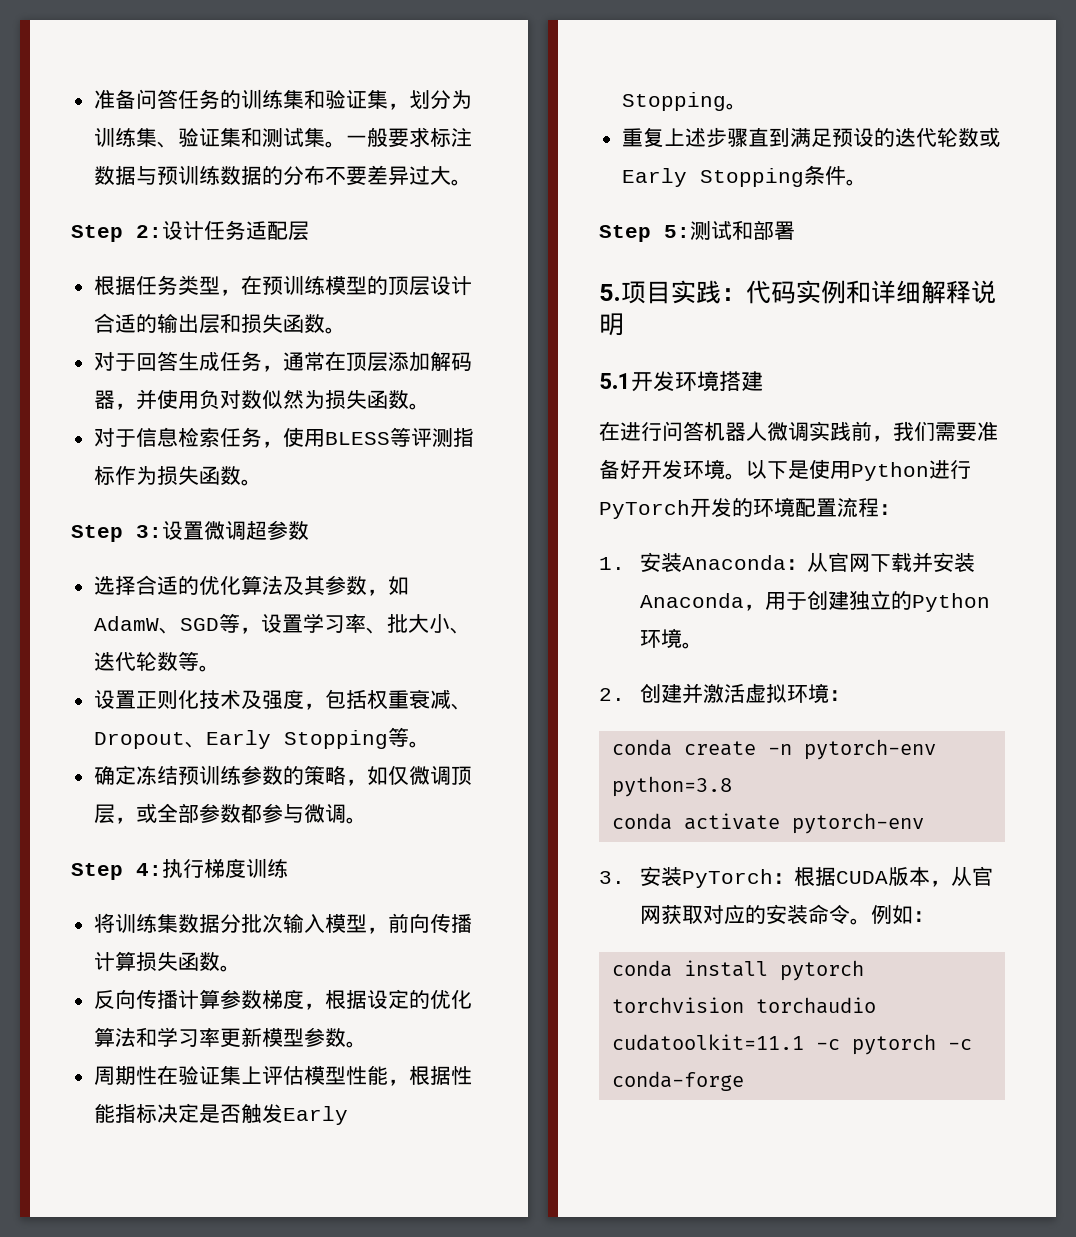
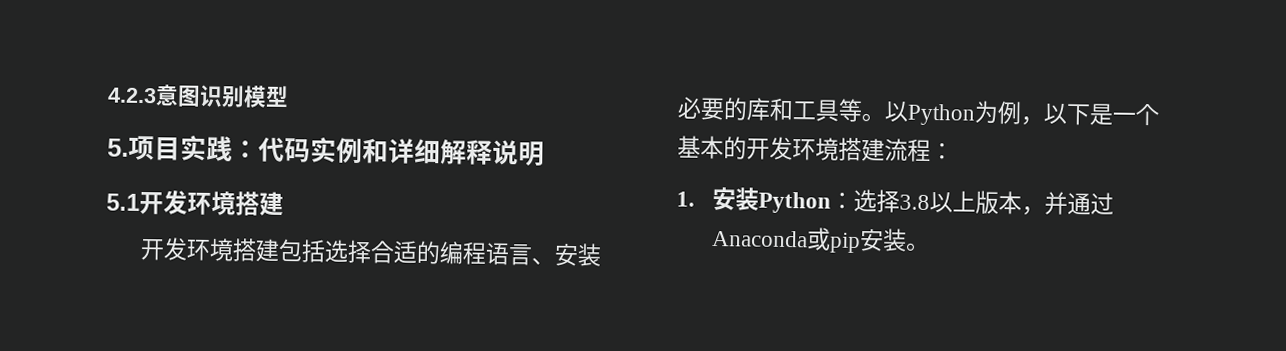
[94,89,473,110] [94,127,473,148] [94,165,473,186] [71,220,309,242] [94,275,473,296] [94,313,347,334] [94,351,473,372] [94,389,431,410] [94,427,475,448] [94,466,263,486] [71,520,309,542] [94,575,410,596] [94,613,472,634] [94,651,221,672] [94,689,473,710] [94,727,431,749] [94,765,473,786] [94,803,368,824] [71,858,288,880] [94,913,473,934] [94,951,242,972] [94,989,473,1010] [94,1027,368,1048] [94,1065,473,1086] [94,1103,349,1125] [622,92,748,111] [622,127,1001,148] [622,165,868,187] [599,220,795,242] 准备问答任务的训练集和验证集，划分为训练集、验证集和测试集。一般要求标注数据与预训练数据的分布不要差异过大。 // Step 2:设计任务适配层 // 根据任务类型，在预训练模型的顶层设计合适的输出层和损失函数。 // 对于回答生成任务，通常在顶层添加解码器，并使用负对数似然为损失函数。 // 对于信息检索任务，使用BLESS等评测指标作为损失函数。 // Step 3:设置微调超参数 // 选择合适的优化算法及其参数，如AdamW、SGD等，设置学习率、批大小、迭代轮数等。 // 设置正则化技术及强度，包括权重衰减、Dropout、Early Stopping等。 // 确定冻结预训练参数的策略，如仅微调顶层，或全部参数都参与微调。 // Step 4:执行梯度训练 // 将训练集数据分批次输入模型，前向传播计算损失函数。 // 反向传播计算参数梯度，根据设定的优化算法和学习率更新模型参数。 // 周期性在验证集上评估模型性能，根据性能指标决定是否触发Early Stopping。 // 重复上述步骤直到满足预设的迭代轮数或Early Stopping条件。 // Step 5:测试和部署 -> [107,84,289,108] 4.2.3意图识别模型
[599,421,998,442] [599,459,971,481] [599,497,900,519] [599,552,975,573] [639,590,990,612] [639,628,703,649] [599,683,850,704] [611,739,936,760] [611,776,732,797] [611,813,924,834] [599,866,993,888] [639,904,934,925] [611,960,864,981] [611,997,876,1014] [611,1034,972,1055] [611,1071,744,1091] 在进行问答机器人微调实践前，我们需要准备好开发环境。以下是使用Python进行PyTorch开发的环境配置流程： // 1.安装Anaconda：从官网下载并安装Anaconda，用于创建独立的Python环境。 // 2.创建并激活虚拟环境： // conda create -n pytorch-env python=3.8 // conda activate pytorch-env // 3.安装PyTorch：根据CUDA版本，从官网获取对应的安装命令。例如： // conda install pytorch torchvision torchaudio cudatoolkit=11.1 -c pytorch -c conda-forge -> [139,237,602,267] [677,96,1160,127] [677,135,954,163] [676,186,1114,216] [711,227,930,254] 开发环境搭建包括选择合适的编程语言、安装必要的库和工具等。以Python为例，以下是一个基本的开发环境搭建流程： // 1.安装Python：选择3.8以上版本，并通过Anaconda或pip安装。

